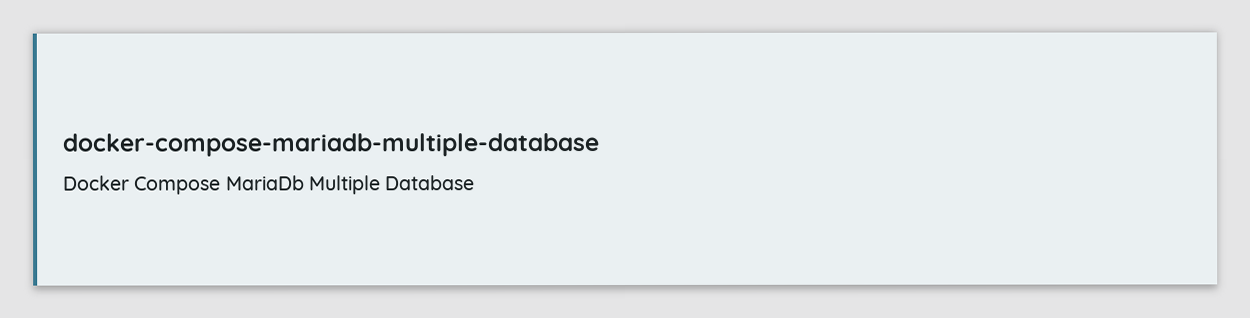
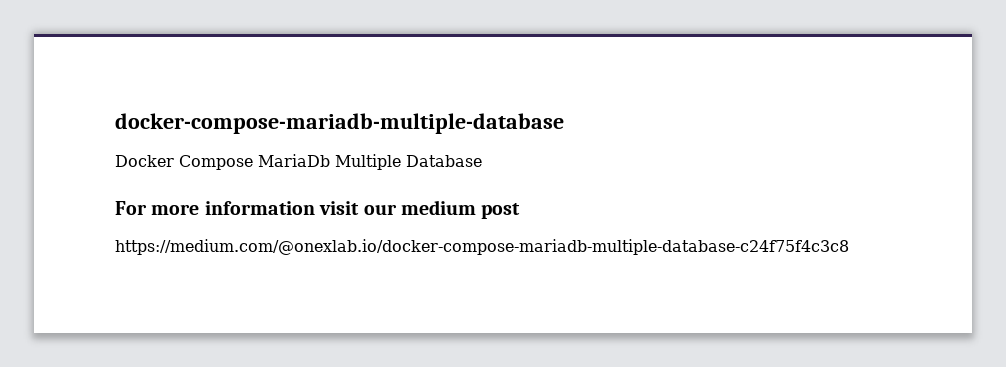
(476, 183) none -> [115,200,521,219] [115,239,849,255] // For more information visit our medium post // https://medium.com/@onexlab.io/docker-compose-mariadb-multiple-database-c24f75f4c3c8

